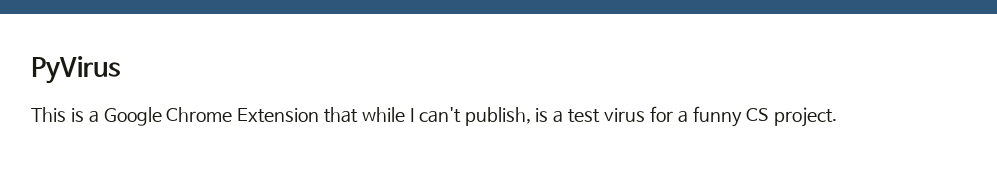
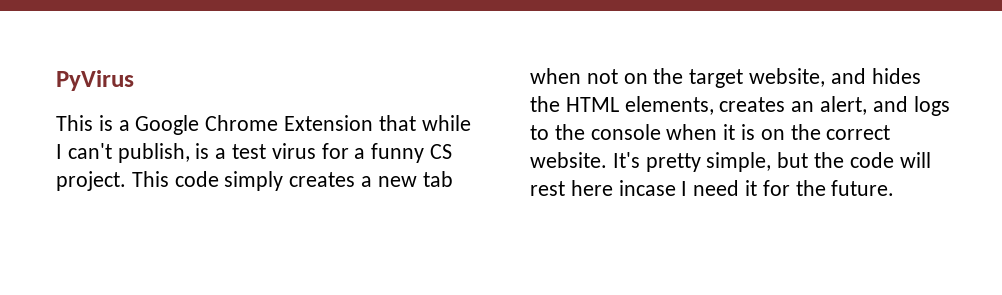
(838, 117) none -> [131,171,453,191] [530,68,921,88] [530,96,950,116] [530,124,891,140] [530,152,931,172] [530,180,895,196] This code simply creates a new tab when not on the target website, and hides the HTML elements, creates an alert, and logs to the console when it is on the correct website. It's pretty simple, but the code will rest here incase I need it for the future.

